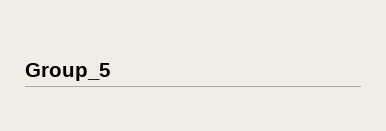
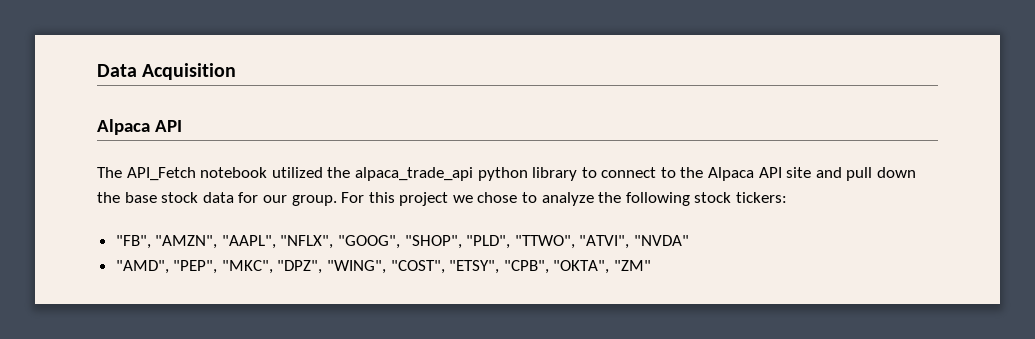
[25,63,110,81] Group_5 -> [97,63,237,80] [97,119,182,135] [97,167,917,181] [97,192,788,206] [115,235,690,249] [115,260,652,274] Data Acquisition // Alpaca API // The API_Fetch notebook utilized the alpaca_trade_api python library to connect to the Alpaca API site and pull down the base stock data for our group. For this project we chose to analyze the following stock tickers: // "FB", "AMZN", "AAPL", "NFLX", "GOOG", "SHOP", "PLD", "TTWO", "ATVI", "NVDA" // "AMD", "PEP", "MKC", "DPZ", "WING", "COST", "ETSY", "CPB", "OKTA", "ZM"

